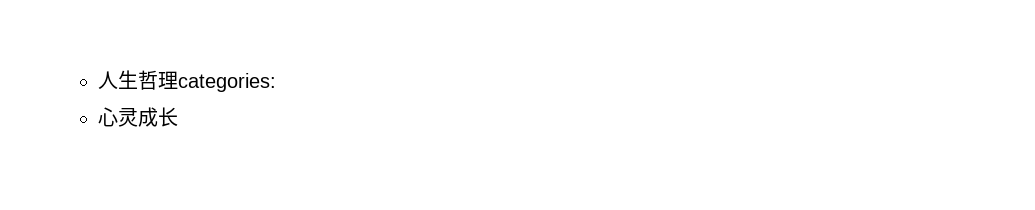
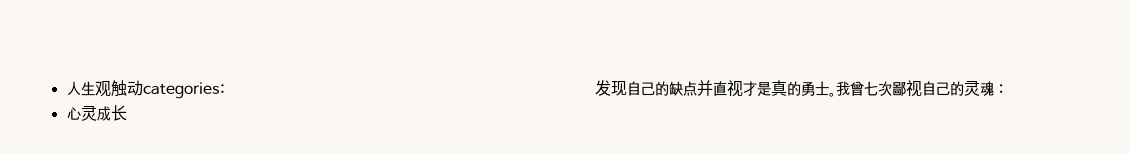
[138,70,178,90] 哲理 -> [94,80,143,97] 观触动
(178, 117) none -> [595,80,1008,97] // 发现自己的缺点并直视才是真的勇士。我曾七次鄙视自己的灵魂：

